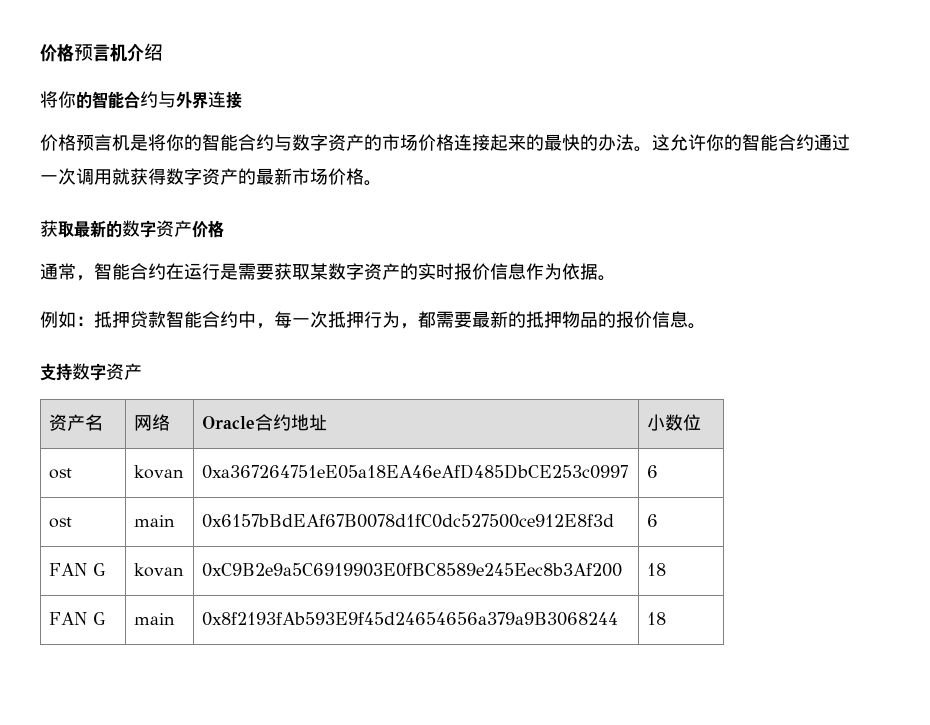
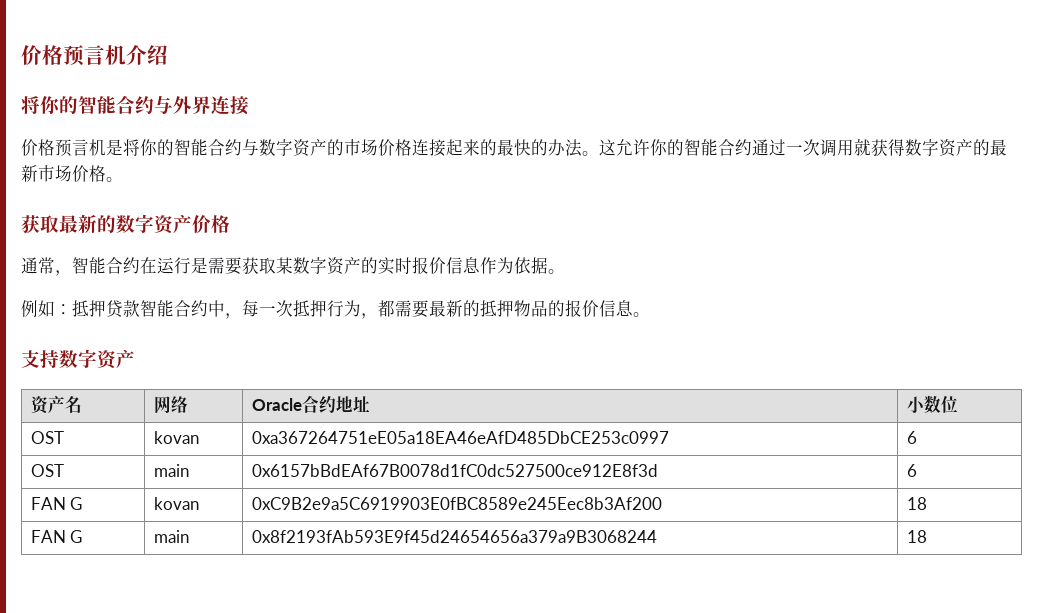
[48,468,72,479] ost -> [30,431,64,444] OST
[48,517,72,528] ost -> [30,464,64,477] OST

